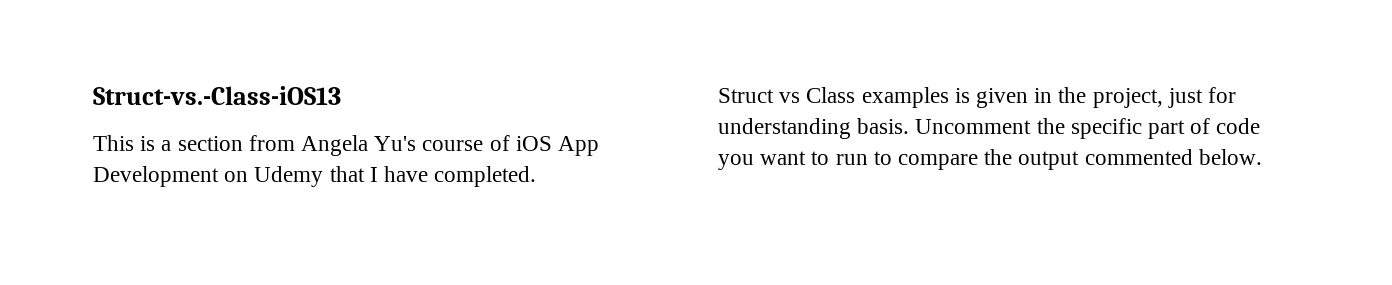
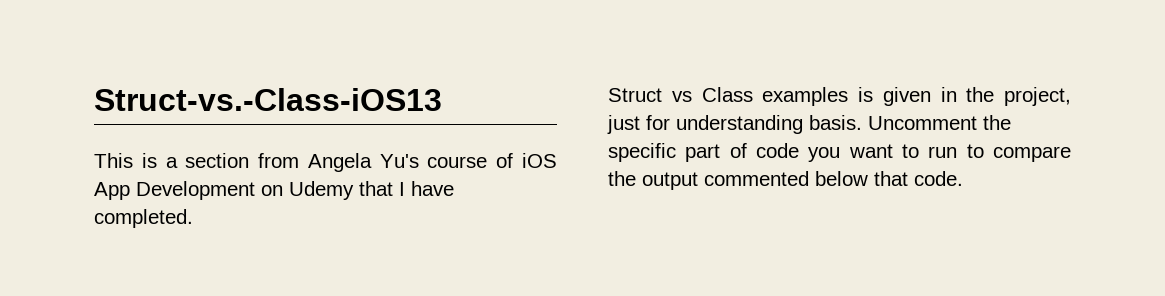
[1198,149,1262,165] below. -> [815,171,963,186] below that code.

